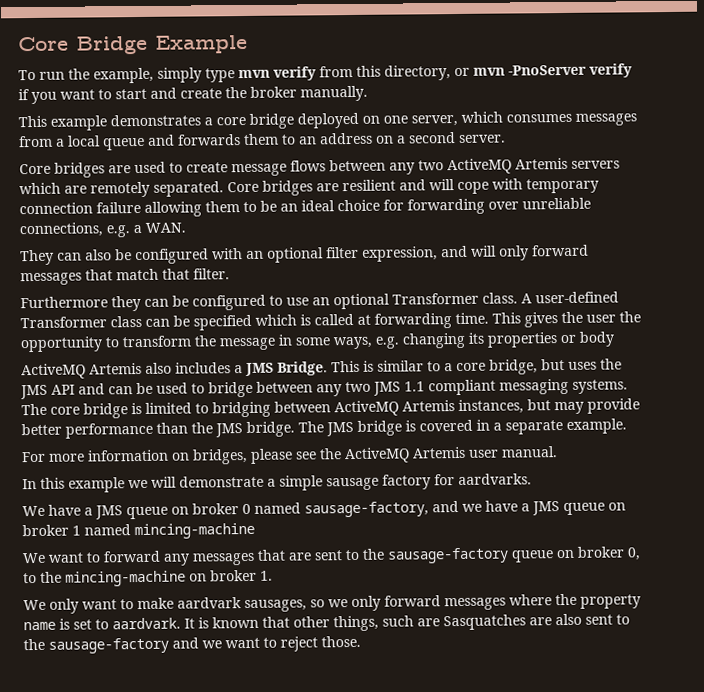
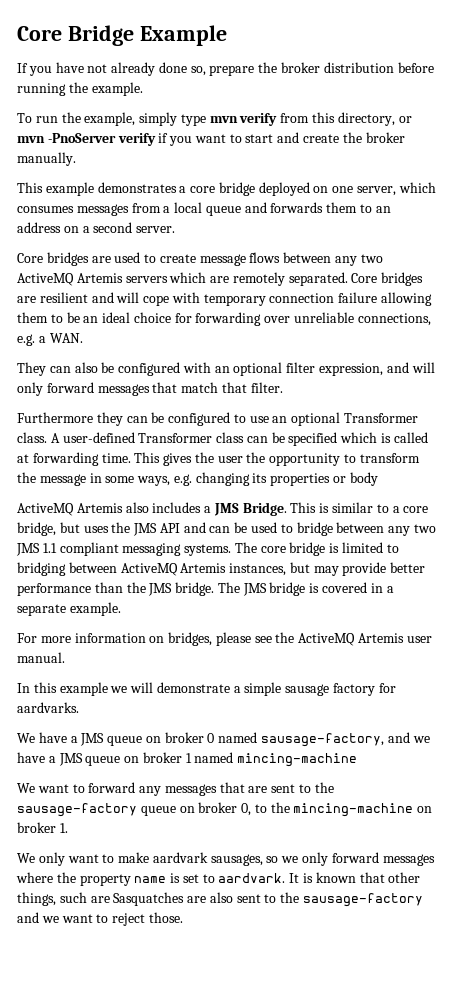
(248, 44) none -> [17,62,434,76] [17,82,143,96] // If you have not already done so, prepare the broker distribution before running the example.

